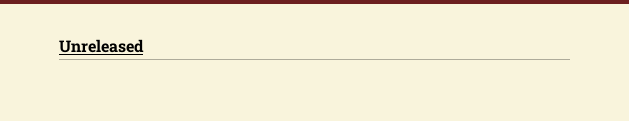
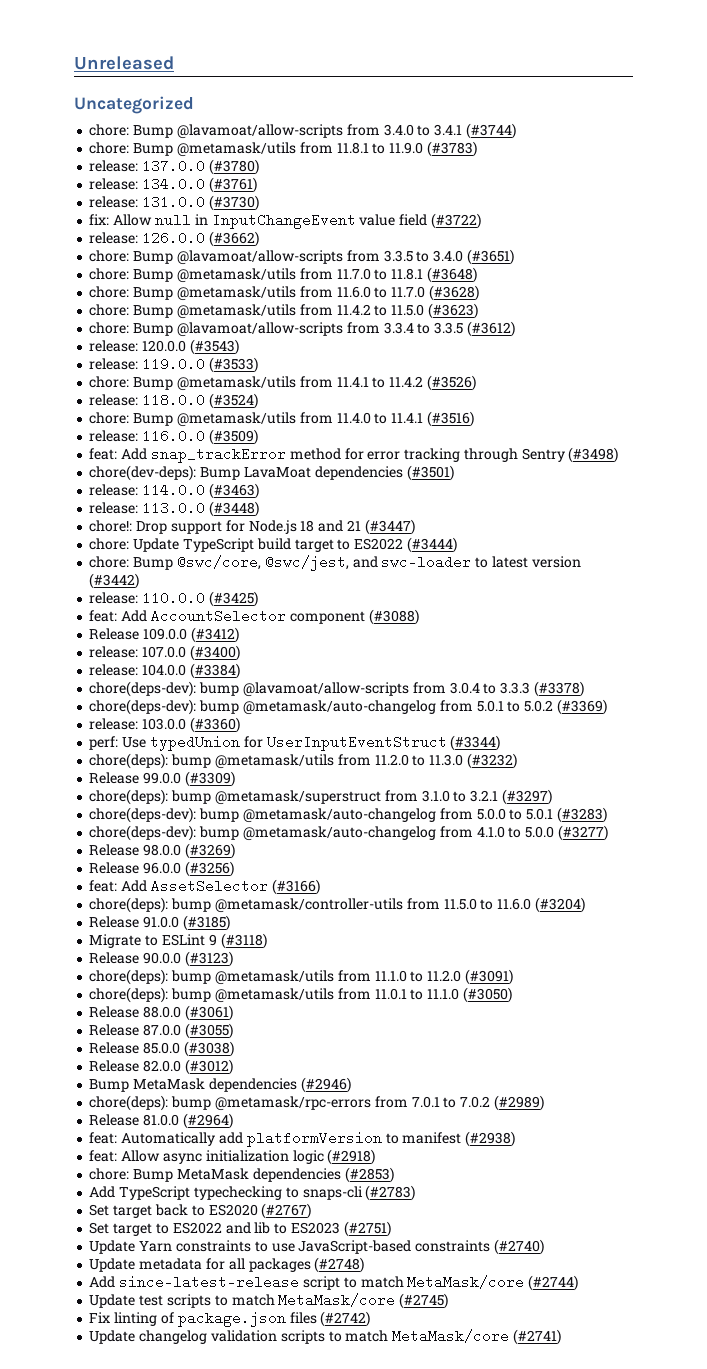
(144, 46) none -> [74,96,194,114] [89,123,516,139] [89,141,477,157] [89,159,259,175] [89,177,257,193] [89,195,259,211] [89,213,481,229] [89,231,259,247] [89,249,514,265] [89,267,477,283] [89,285,479,301] [89,303,478,319] [89,321,515,337] [89,339,239,355] [89,357,258,373] [89,375,476,391] [89,393,258,409] [89,411,474,427] [89,429,258,445] [89,447,619,463] [89,465,454,481] [89,483,259,499] [89,501,259,517] [89,519,415,535] [89,537,457,553] [89,555,581,571] [89,573,140,589] [89,591,258,607] [89,609,419,625] [89,627,239,643] [89,645,240,661] [89,663,240,679] [89,681,584,697] [89,699,607,715] [89,717,240,733] [89,735,501,751] [89,753,517,769] [89,771,235,787] [89,789,552,805] [89,807,607,823] [89,825,608,841] [89,843,235,859] [89,861,234,877] [89,879,320,895] [89,897,585,913] [89,915,230,931] [89,933,267,949] [89,951,233,967] [89,969,513,985] [89,987,512,1003] [89,1005,233,1021] [89,1023,233,1039] [89,1041,234,1057] [89,1059,233,1075] [89,1077,351,1093] [89,1095,544,1111] [89,1113,233,1129] [89,1131,516,1147] [89,1149,376,1165] [89,1167,394,1183] [89,1185,416,1201] [89,1203,312,1219] [89,1221,391,1237] [89,1239,544,1255] [89,1257,365,1273] [89,1275,579,1291] [89,1293,449,1309] [89,1311,371,1327] [89,1329,561,1345] // Uncategorized // chore: Bump @lavamoat/allow-scripts from 3.4.0 to 3.4.1 (#3744) // chore: Bump @metamask/utils from 11.8.1 to 11.9.0 (#3783) // release: 137.0.0 (#3780) // release: 134.0.0 (#3761) // release: 131.0.0 (#3730) // fix: Allow null in InputChangeEvent value field (#3722) // release: 126.0.0 (#3662) // chore: Bump @lavamoat/allow-scripts from 3.3.5 to 3.4.0 (#3651) // chore: Bump @metamask/utils from 11.7.0 to 11.8.1 (#3648) // chore: Bump @metamask/utils from 11.6.0 to 11.7.0 (#3628) // chore: Bump @metamask/utils from 11.4.2 to 11.5.0 (#3623) // chore: Bump @lavamoat/allow-scripts from 3.3.4 to 3.3.5 (#3612) // release: 120.0.0 (#3543) // release: 119.0.0 (#3533) // chore: Bump @metamask/utils from 11.4.1 to 11.4.2 (#3526) // release: 118.0.0 (#3524) // chore: Bump @metamask/utils from 11.4.0 to 11.4.1 (#3516) // release: 116.0.0 (#3509) // feat: Add snap_trackError method for error tracking through Sentry (#3498) // chore(dev-deps): Bump LavaMoat dependencies (#3501) // release: 114.0.0 (#3463) // release: 113.0.0 (#3448) // chore!: Drop support for Node.js 18 and 21 (#3447) // chore: Update TypeScript build target to ES2022 (#3444) // chore: Bump @swc/core, @swc/jest, and swc-loader to latest version (#3442) // release: 110.0.0 (#3425) // feat: Add AccountSelector component (#3088) // Release 109.0.0 (#3412) // release: 107.0.0 (#3400) // release: 104.0.0 (#3384) // chore(deps-dev): bump @lavamoat/allow-scripts from 3.0.4 to 3.3.3 (#3378) // chore(deps-dev): bump @metamask/auto-changelog from 5.0.1 to 5.0.2 (#3369) // release: 103.0.0 (#3360) // perf: Use typedUnion for UserInputEventStruct (#3344) // chore(deps): bump @metamask/utils from 11.2.0 to 11.3.0 (#3232) // Release 99.0.0 (#3309) // chore(deps): bump @metamask/superstruct from 3.1.0 to 3.2.1 (#3297) // chore(deps-dev): bump @metamask/auto-changelog from 5.0.0 to 5.0.1 (#3283) // chore(deps-dev): bump @metamask/auto-changelog from 4.1.0 to 5.0.0 (#3277) // Release 98.0.0 (#3269) // Release 96.0.0 (#3256) // feat: Add AssetSelector (#3166) // chore(deps): bump @metamask/controller-utils from 11.5.0 to 11.6.0 (#3204) // Release 91.0.0 (#3185) // Migrate to ESLint 9 (#3118) // Release 90.0.0 (#3123) // chore(deps): bump @metamask/utils from 11.1.0 to 11.2.0 (#3091) // chore(deps): bump @metamask/utils from 11.0.1 to 11.1.0 (#3050) // Release 88.0.0 (#3061) // Release 87.0.0 (#3055) // Release 85.0.0 (#3038) // Release 82.0.0 (#3012) // Bump MetaMask dependencies (#2946) // chore(deps): bump @metamask/rpc-errors from 7.0.1 to 7.0.2 (#2989) // Release 81.0.0 (#2964) // feat: Automatically add platformVersion to manifest (#2938) // feat: Allow async initialization logic (#2918) // chore: Bump MetaMask dependencies (#2853) // Add TypeScript typechecking to snaps-cli (#2783) // Set target back to ES2020 (#2767) // Set target to ES2022 and lib to ES2023 (#2751) // Update Yarn constraints to use JavaScript-based constraints (#2740) // Update metadata for all packages (#2748) // Add since-latest-release script to match MetaMask/core (#2744) // Update test scripts to match MetaMask/core (#2745) // Fix linting of package.json files (#2742) // Update changelog validation scripts to match MetaMask/core (#2741)

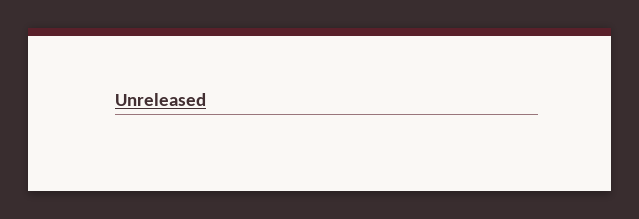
[74,96,194,114] [89,123,516,139] [89,141,477,157] [89,159,259,175] [89,177,257,193] [89,195,259,211] [89,213,481,229] [89,231,259,247] [89,249,514,265] [89,267,477,283] [89,285,479,301] [89,303,478,319] [89,321,515,337] [89,339,239,355] [89,357,258,373] [89,375,476,391] [89,393,258,409] [89,411,474,427] [89,429,258,445] [89,447,619,463] [89,465,454,481] [89,483,259,499] [89,501,259,517] [89,519,415,535] [89,537,457,553] [89,555,581,571] [89,573,140,589] [89,591,258,607] [89,609,419,625] [89,627,239,643] [89,645,240,661] [89,663,240,679] [89,681,584,697] [89,699,607,715] [89,717,240,733] [89,735,501,751] [89,753,517,769] [89,771,235,787] [89,789,552,805] [89,807,607,823] [89,825,608,841] [89,843,235,859] [89,861,234,877] [89,879,320,895] [89,897,585,913] [89,915,230,931] [89,933,267,949] [89,951,233,967] [89,969,513,985] [89,987,512,1003] [89,1005,233,1021] [89,1023,233,1039] [89,1041,234,1057] [89,1059,233,1075] [89,1077,351,1093] [89,1095,544,1111] [89,1113,233,1129] [89,1131,516,1147] [89,1149,376,1165] [89,1167,394,1183] [89,1185,416,1201] [89,1203,312,1219] [89,1221,391,1237] [89,1239,544,1255] [89,1257,365,1273] [89,1275,579,1291] [89,1293,449,1309] [89,1311,371,1327] [89,1329,561,1345] // Uncategorized // chore: Bump @lavamoat/allow-scripts from 3.4.0 to 3.4.1 (#3744) // chore: Bump @metamask/utils from 11.8.1 to 11.9.0 (#3783) // release: 137.0.0 (#3780) // release: 134.0.0 (#3761) // release: 131.0.0 (#3730) // fix: Allow null in InputChangeEvent value field (#3722) // release: 126.0.0 (#3662) // chore: Bump @lavamoat/allow-scripts from 3.3.5 to 3.4.0 (#3651) // chore: Bump @metamask/utils from 11.7.0 to 11.8.1 (#3648) // chore: Bump @metamask/utils from 11.6.0 to 11.7.0 (#3628) // chore: Bump @metamask/utils from 11.4.2 to 11.5.0 (#3623) // chore: Bump @lavamoat/allow-scripts from 3.3.4 to 3.3.5 (#3612) // release: 120.0.0 (#3543) // release: 119.0.0 (#3533) // chore: Bump @metamask/utils from 11.4.1 to 11.4.2 (#3526) // release: 118.0.0 (#3524) // chore: Bump @metamask/utils from 11.4.0 to 11.4.1 (#3516) // release: 116.0.0 (#3509) // feat: Add snap_trackError method for error tracking through Sentry (#3498) // chore(dev-deps): Bump LavaMoat dependencies (#3501) // release: 114.0.0 (#3463) // release: 113.0.0 (#3448) // chore!: Drop support for Node.js 18 and 21 (#3447) // chore: Update TypeScript build target to ES2022 (#3444) // chore: Bump @swc/core, @swc/jest, and swc-loader to latest version (#3442) // release: 110.0.0 (#3425) // feat: Add AccountSelector component (#3088) // Release 109.0.0 (#3412) // release: 107.0.0 (#3400) // release: 104.0.0 (#3384) // chore(deps-dev): bump @lavamoat/allow-scripts from 3.0.4 to 3.3.3 (#3378) // chore(deps-dev): bump @metamask/auto-changelog from 5.0.1 to 5.0.2 (#3369) // release: 103.0.0 (#3360) // perf: Use typedUnion for UserInputEventStruct (#3344) // chore(deps): bump @metamask/utils from 11.2.0 to 11.3.0 (#3232) // Release 99.0.0 (#3309) // chore(deps): bump @metamask/superstruct from 3.1.0 to 3.2.1 (#3297) // chore(deps-dev): bump @metamask/auto-changelog from 5.0.0 to 5.0.1 (#3283) // chore(deps-dev): bump @metamask/auto-changelog from 4.1.0 to 5.0.0 (#3277) // Release 98.0.0 (#3269) // Release 96.0.0 (#3256) // feat: Add AssetSelector (#3166) // chore(deps): bump @metamask/controller-utils from 11.5.0 to 11.6.0 (#3204) // Release 91.0.0 (#3185) // Migrate to ESLint 9 (#3118) // Release 90.0.0 (#3123) // chore(deps): bump @metamask/utils from 11.1.0 to 11.2.0 (#3091) // chore(deps): bump @metamask/utils from 11.0.1 to 11.1.0 (#3050) // Release 88.0.0 (#3061) // Release 87.0.0 (#3055) // Release 85.0.0 (#3038) // Release 82.0.0 (#3012) // Bump MetaMask dependencies (#2946) // chore(deps): bump @metamask/rpc-errors from 7.0.1 to 7.0.2 (#2989) // Release 81.0.0 (#2964) // feat: Automatically add platformVersion to manifest (#2938) // feat: Allow async initialization logic (#2918) // chore: Bump MetaMask dependencies (#2853) // Add TypeScript typechecking to snaps-cli (#2783) // Set target back to ES2020 (#2767) // Set target to ES2022 and lib to ES2023 (#2751) // Update Yarn constraints to use JavaScript-based constraints (#2740) // Update metadata for all packages (#2748) // Add since-latest-release script to match MetaMask/core (#2744) // Update test scripts to match MetaMask/core (#2745) // Fix linting of package.json files (#2742) // Update changelog validation scripts to match MetaMask/core (#2741) -> (206, 99) none

